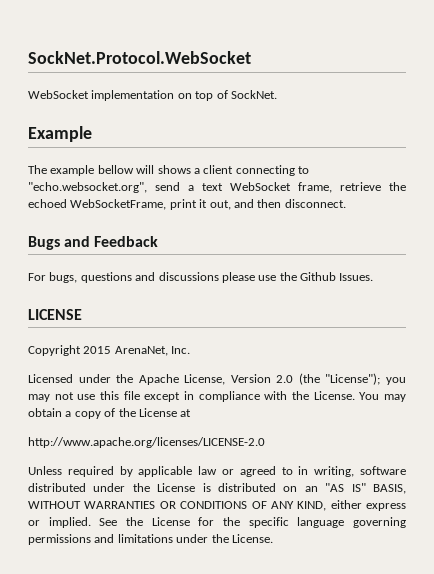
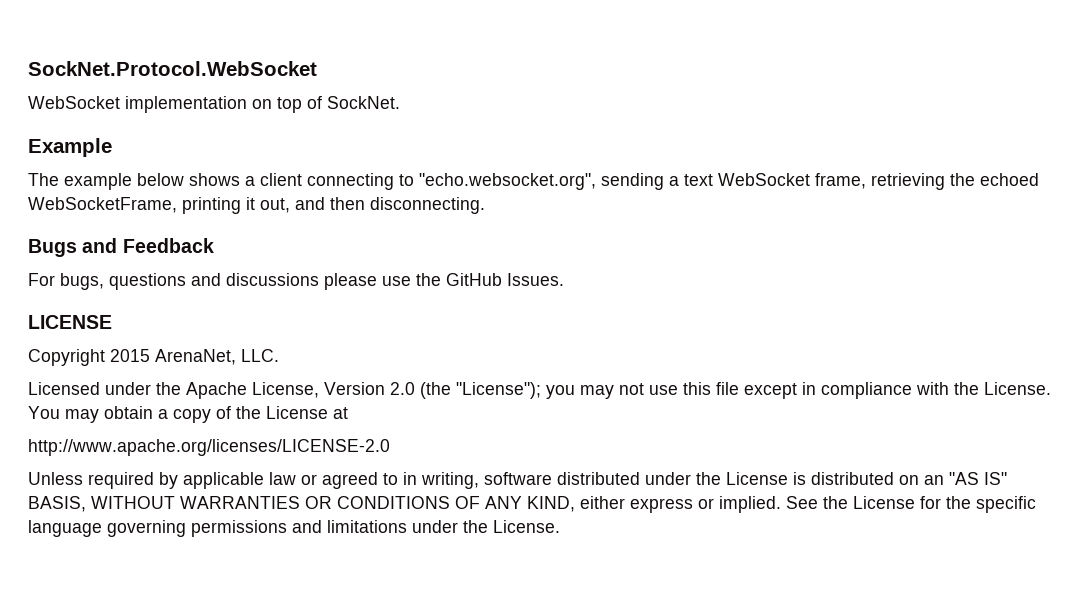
[97,165,155,174] bellow will -> [137,173,184,186] below
[155,182,180,191] send -> [601,173,664,190] sending
[340,182,381,191] retrieve -> [871,173,945,190] retrieving
[169,199,197,210] print -> [182,197,241,214] printing
[284,199,346,208] disconnect. -> [370,197,485,214] disconnecting.
[300,272,336,281] Github -> [446,273,502,286] GitHub
[171,346,191,354] Inc. -> [241,349,279,362] LLC.

